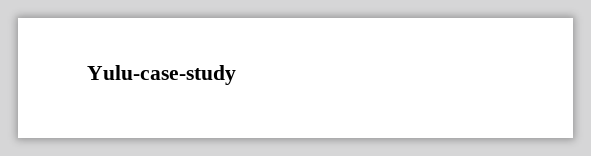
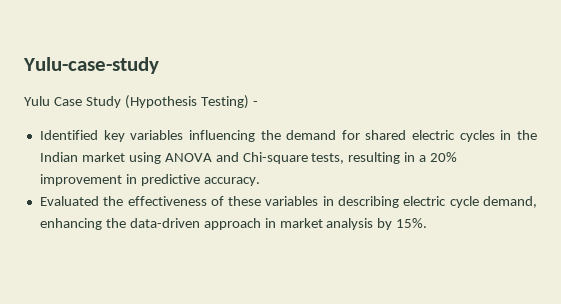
(236, 75) none -> [24,95,258,109] [39,130,537,142] [39,152,458,164] [39,174,260,186] [39,196,537,208] [39,218,428,230] // Yulu Case Study (Hypothesis Testing) - // Identified key variables influencing the demand for shared electric cycles in the Indian market using ANOVA and Chi-square tests, resulting in a 20% improvement in predictive accuracy. // Evaluated the effectiveness of these variables in describing electric cycle demand, enhancing the data-driven approach in market analysis by 15%.

